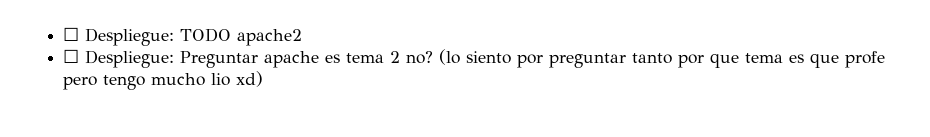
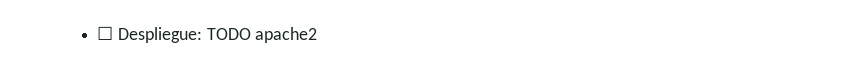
[63,49,886,68] [63,71,264,90] // ☐ Despliegue: Preguntar apache es tema 2 no? (lo siento por preguntar tanto por que tema es que profe pero tengo mucho lio xd) -> (318, 35) none

